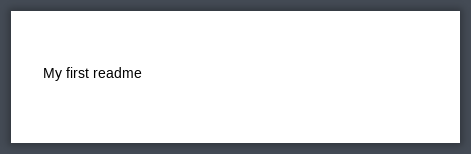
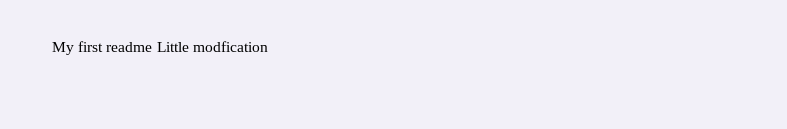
(142, 72) none -> [156,41,268,52] Little modfication

